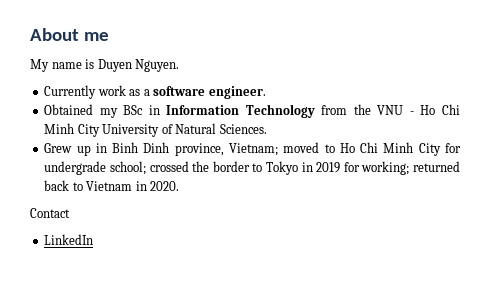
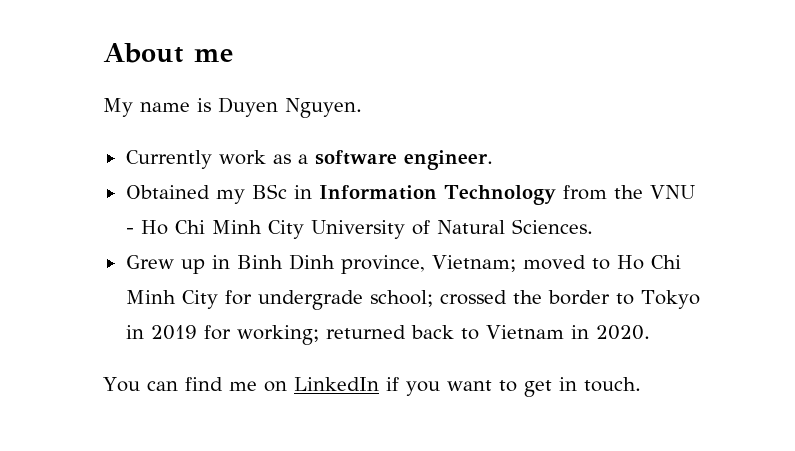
[30,208,70,218] [44,234,94,245] Contact // LinkedIn -> [103,377,641,397] You can find me on LinkedIn if you want to get in touch.

